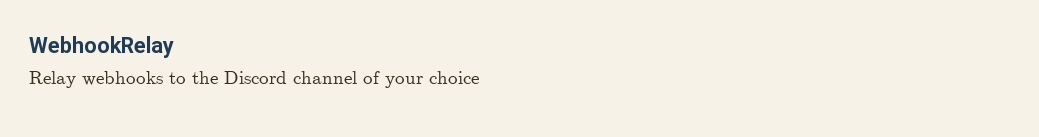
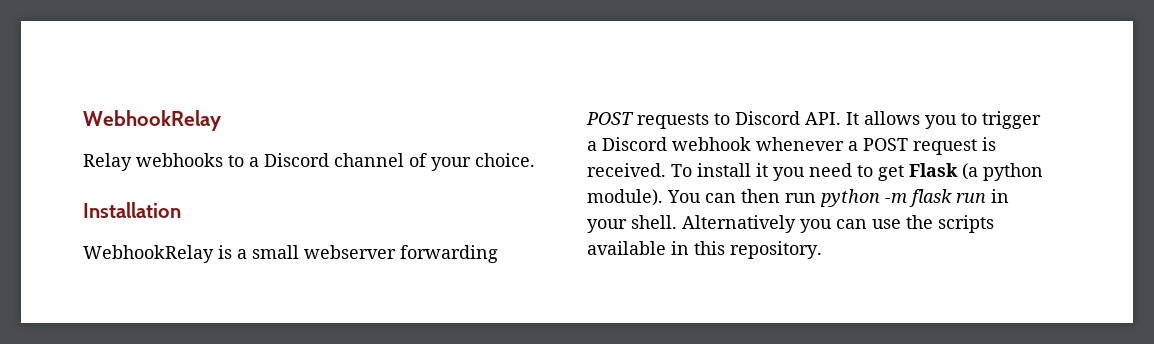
[192,71,218,84] the -> [249,157,259,167] a
[429,71,479,84] choice -> [475,153,535,167] [83,202,181,218] [83,245,498,263] [586,111,1041,129] [587,137,996,155] [587,163,1043,181] [587,189,1009,207] [587,215,994,233] [587,241,822,259] choice. // Installation // WebhookRelay is a small webserver forwarding POST requests to Discord API. It allows you to trigger a Discord webhook whenever a POST request is received. To install it you need to get Flask (a python module). You can then run python -m flask run in your shell. Alternatively you can use the scripts available in this repository.

